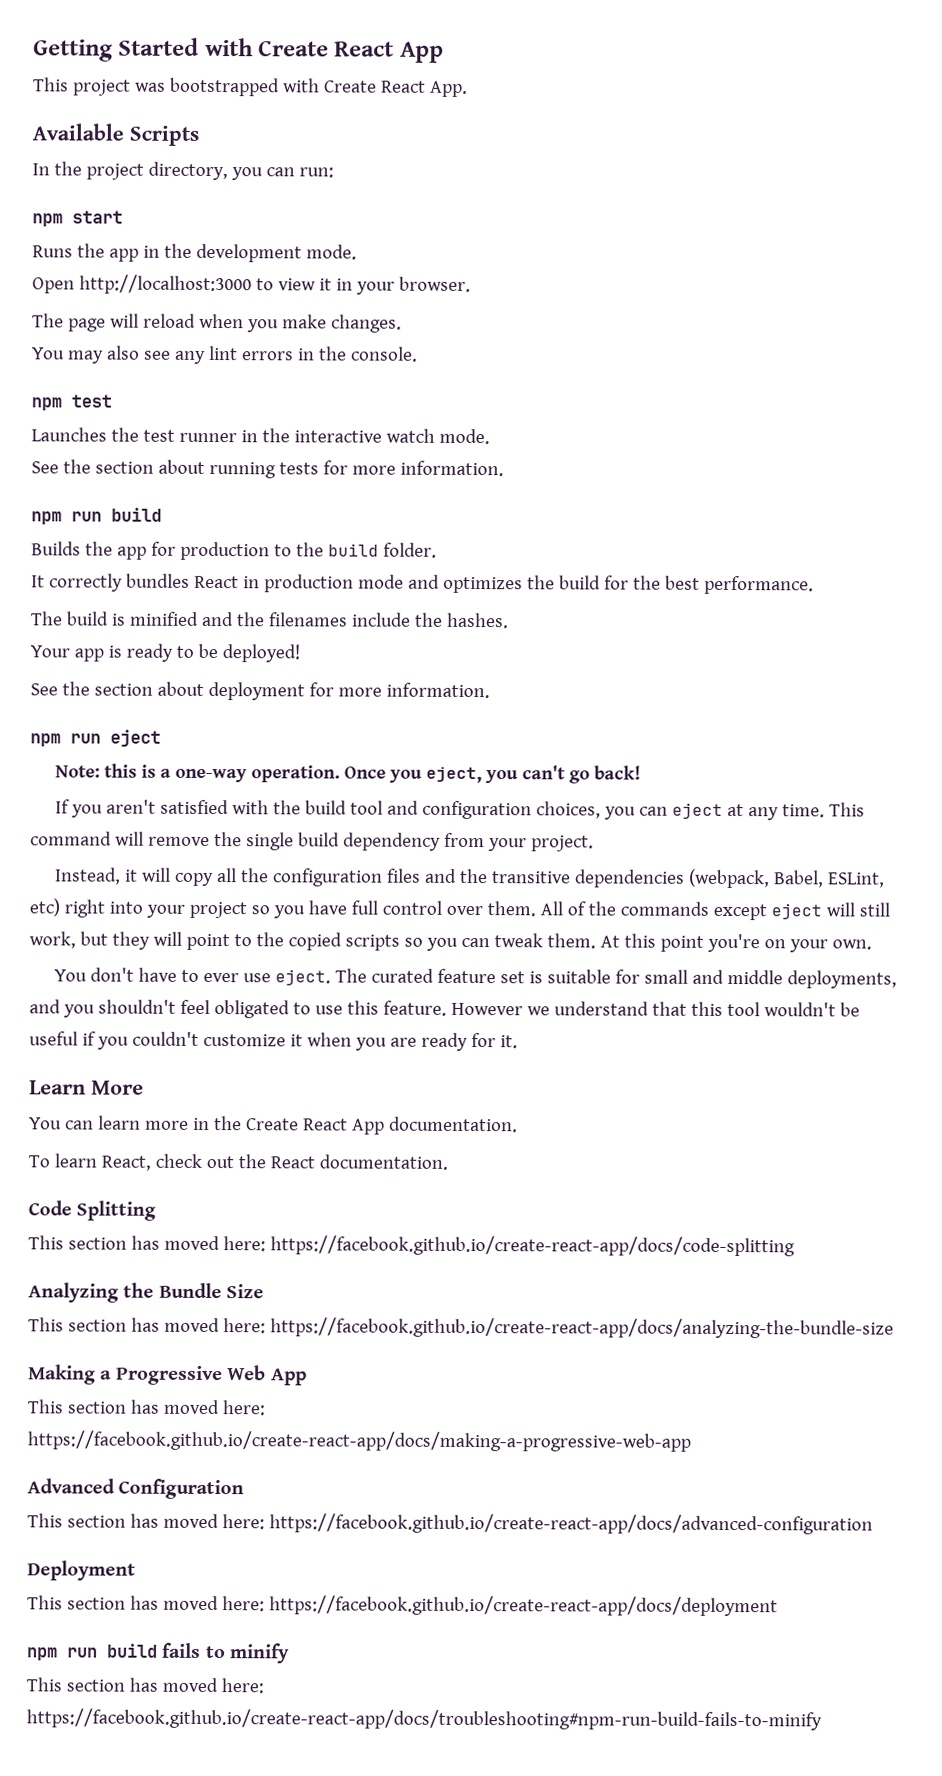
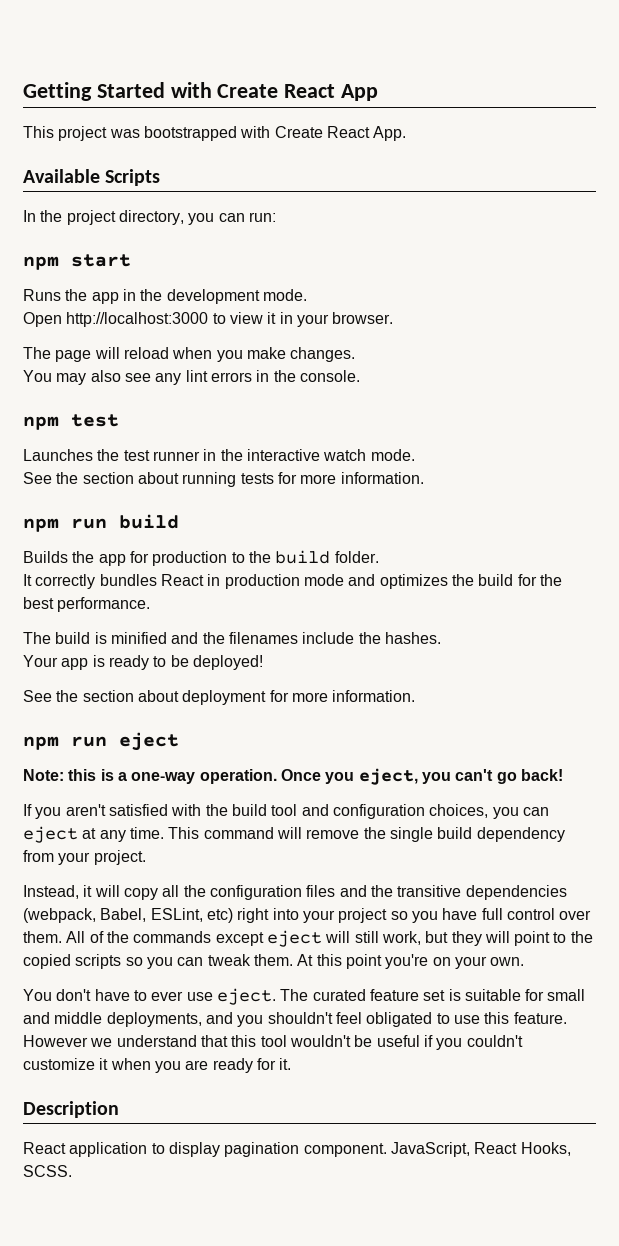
[29,1080,144,1095] [29,1115,518,1135] [28,1153,448,1171] [28,1200,157,1221] [28,1235,795,1257] [28,1282,265,1303] [28,1317,894,1339] [28,1364,307,1386] [27,1399,266,1416] [27,1430,691,1452] [27,1478,245,1500] [27,1513,873,1535] [27,1560,136,1581] [27,1595,778,1617] [27,1642,291,1664] [26,1677,264,1694] [26,1708,822,1731] Learn More // You can learn more in the Create React App documentation. // To learn React, check out the React documentation. // Code Splitting // This section has moved here: https://facebook.github.io/create-react-app/docs/code-splitting // Analyzing the Bundle Size // This section has moved here: https://facebook.github.io/create-react-app/docs/analyzing-the-bundle-size // Making a Progressive Web App // This section has moved here: https://facebook.github.io/create-react-app/docs/making-a-progressive-web-app // Advanced Configuration // This section has moved here: https://facebook.github.io/create-react-app/docs/advanced-configuration // Deployment // This section has moved here: https://facebook.github.io/create-react-app/docs/deployment // npm run build fails to minify // This section has moved here: https://facebook.github.io/create-react-app/docs/troubleshooting#npm-run-build-fails-to-minify -> [23,1101,119,1118] [23,1142,571,1157] [23,1165,72,1177] Description // React application to display pagination component. JavaScript, React Hooks, SCSS.

